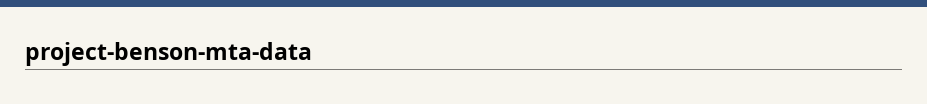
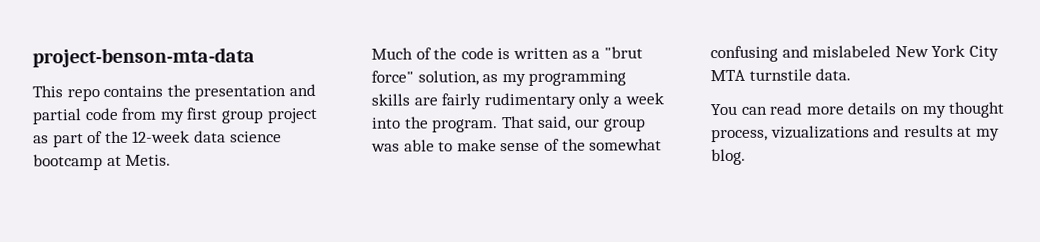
(312, 54) none -> [32,83,316,102] [32,107,318,125] [33,130,282,148] [33,154,172,171] [371,46,643,60] [371,70,627,87] [371,92,664,110] [371,115,646,133] [371,138,663,152] [710,44,999,63] [710,68,852,82] [710,101,1005,119] [711,124,1000,143] [711,148,746,166] // This repo contains the presentation and partial code from my first group project as part of the 12-week data science bootcamp at Metis. // Much of the code is written as a "brut force" solution, as my programming skills are fairly rudimentary only a week into the program. That said, our group was able to make sense of the somewhat confusing and mislabeled New York City MTA turnstile data. // You can read more details on my thought process, vizualizations and results at my blog.

